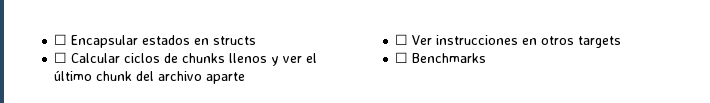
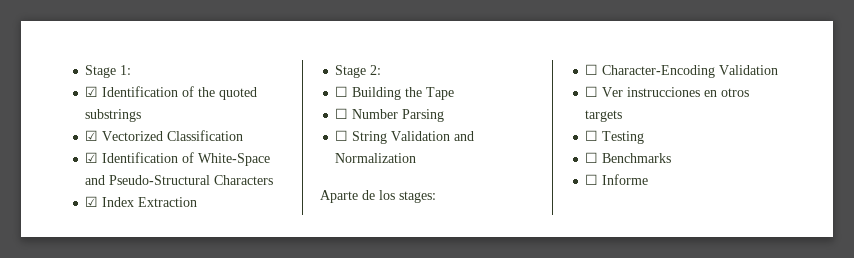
[54,34,257,48] [54,52,318,66] [54,70,246,84] ☐ Encapsular estados en structs // ☐ Calcular ciclos de chunks llenos y ver el último chunk del archivo aparte -> [85,65,132,78] [85,86,258,100] [85,109,142,122] [85,130,244,141] [85,152,271,166] [85,175,274,185] [85,196,198,207] [335,65,382,78] [335,86,455,100] [335,108,445,122] [335,130,475,144] [335,153,417,163] [320,190,436,203] [585,64,779,78] Stage 1: // ☑ Identification of the quoted substrings // ☑ Vectorized Classification // ☑ Identification of White-Space and Pseudo-Structural Characters // ☑ Index Extraction // Stage 2: // ☐ Building the Tape // ☐ Number Parsing // ☐ String Validation and Normalization // Aparte de los stages: // ☐ Character-Encoding Validation
(622, 42) none -> [585,130,645,144] // ☐ Testing
(487, 58) none -> [585,174,649,185] // ☐ Informe

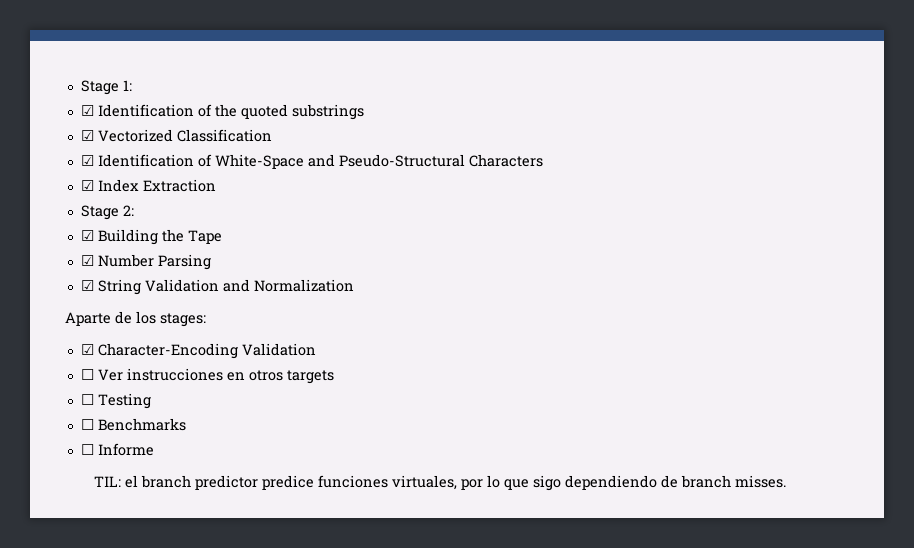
[335,86,349,97] ☐ -> [80,230,94,241] ☑
[335,108,349,119] ☐ -> [80,255,94,266] ☑
[335,130,349,141] ☐ -> [80,280,94,291] ☑
[585,64,599,75] ☐ -> [80,344,94,355] ☑
(649, 179) none -> [93,475,786,491] // TIL: el branch predictor predice funciones virtuales, por lo que sigo dependiendo de branch misses.

